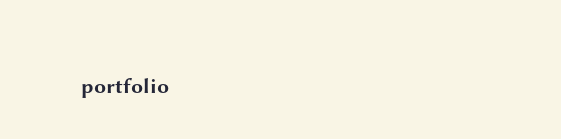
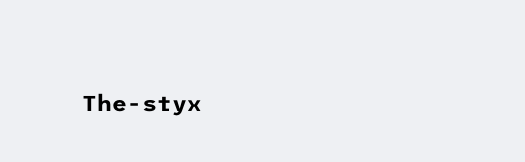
[81,78,169,98] portfolio -> [82,93,202,116] The-styx

